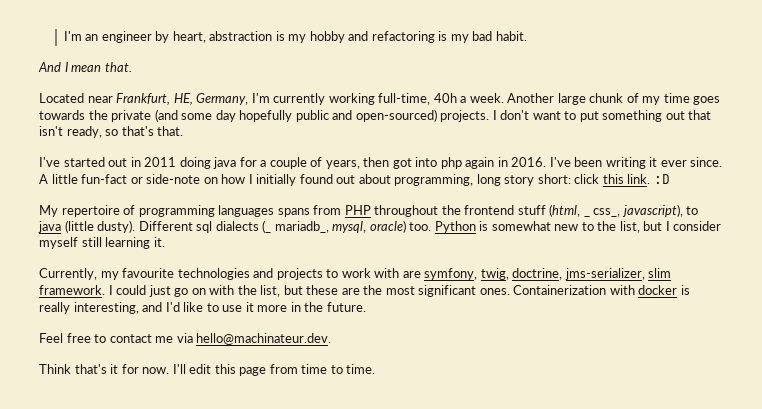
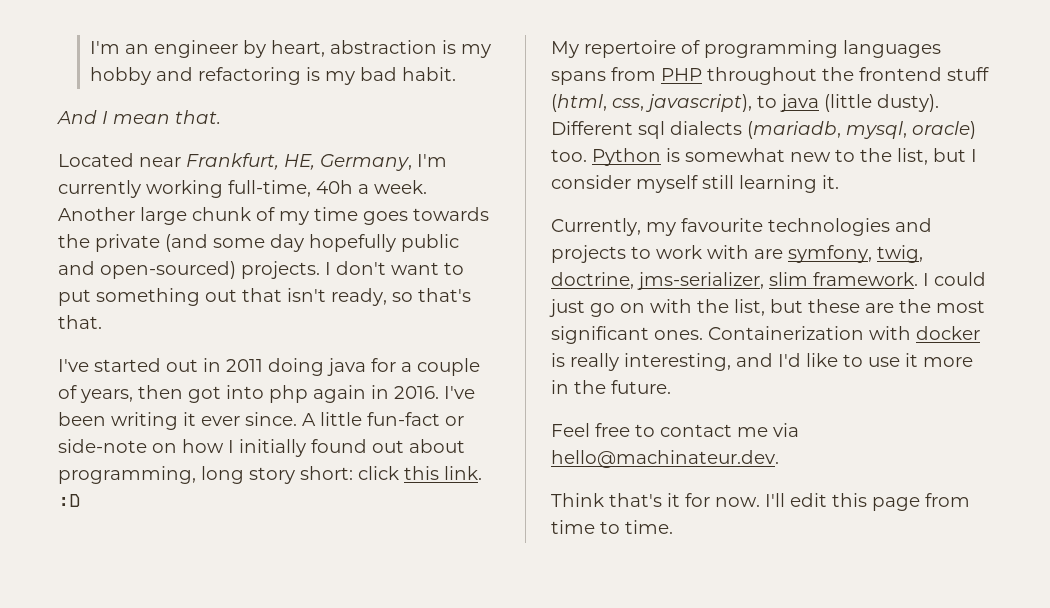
[583,208,621,217] _ css_, -> [612,98,644,111] css,
[262,220,329,233] (_ mariadb_, -> [747,121,841,139] (mariadb,

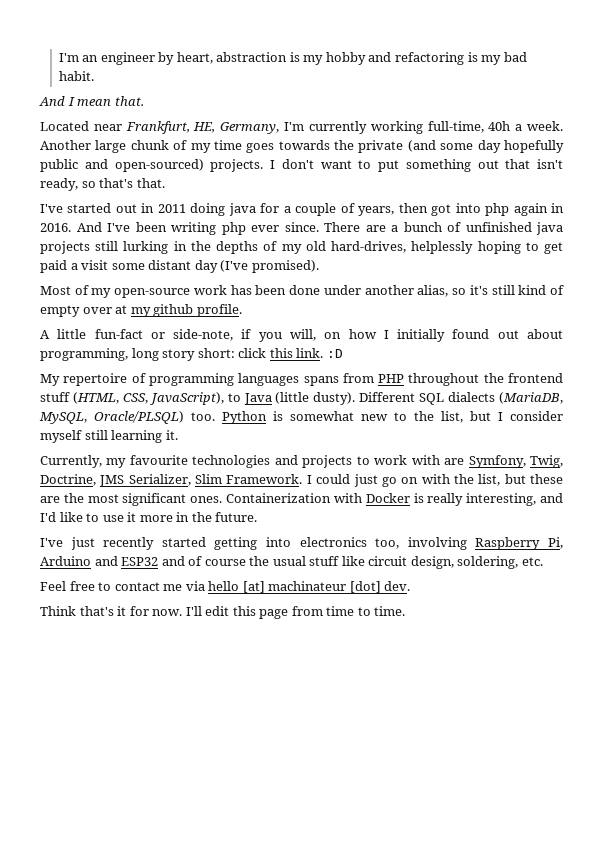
(439, 392) none -> [76,222,102,232] And
[183,412,196,426] it -> [221,222,246,235] php
[302,412,464,426] [58,439,147,453] A little fun-fact or side-note -> [324,222,563,235] [40,241,563,254] [40,260,319,273] [40,285,565,298] [40,304,242,317] [40,329,316,342] There are a bunch of unfinished java projects still lurking in the depths of my old hard-drives, helplessly hoping to get paid a visit some distant day (I've promised). // Most of my open-source work has been done under another alias, so it's still kind of empty over at my github profile. // A little fun-fact or side-note, if you will,
[551,94,939,112] [551,121,976,139] (html, css, javascript), to java (little dusty). Different sql dialects (mariadb, mysql, oracle) -> [72,392,564,405] [39,411,184,424] (HTML, CSS, JavaScript), to Java (little dusty). Different SQL dialects (MariaDB, MySQL, Oracle/PLSQL)
[788,245,923,263] [551,272,918,290] symfony, twig, doctrine, jms-serializer, slim framework. -> [468,455,563,468] [40,474,303,487] Symfony, Twig, Doctrine, JMS Serializer, Slim Framework.
[916,326,980,340] docker -> [365,493,410,503] Docker
(671, 387) none -> [40,537,563,550] [40,556,543,569] // I've just recently started getting into electronics too, involving Raspberry Pi, Arduino and ESP32 and of course the usual stuff like circuit design, soldering, etc.
[551,450,779,468] hello@machinateur.dev. -> [208,581,411,593] hello [at] machinateur [dot] dev.

